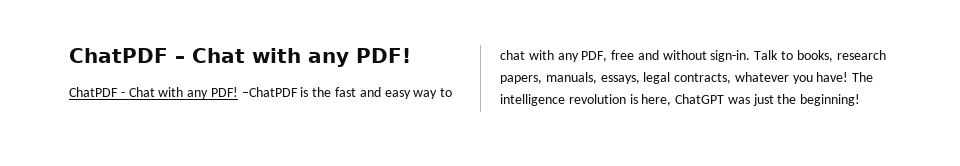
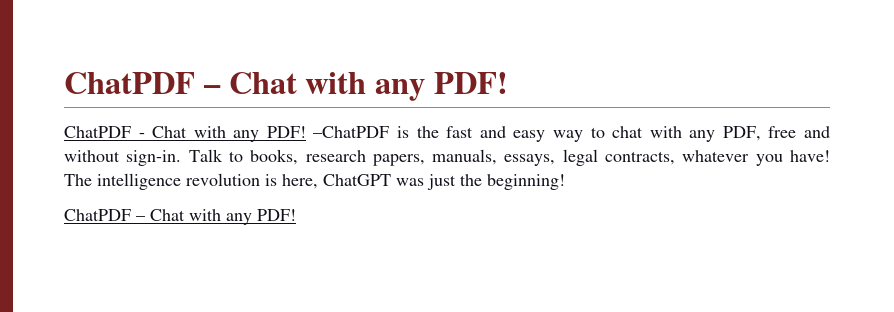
(861, 100) none -> [64,209,296,225] // ChatPDF – Chat with any PDF!

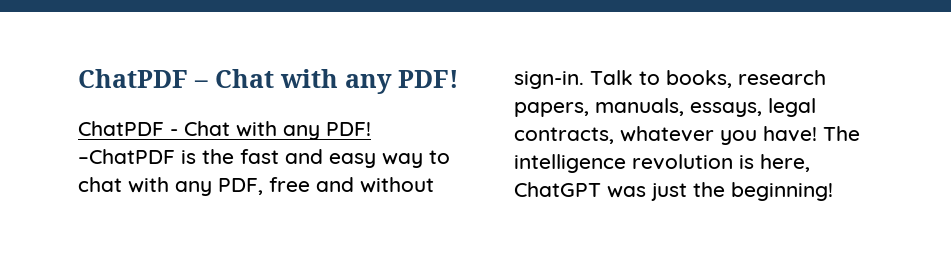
[64,209,296,225] // ChatPDF – Chat with any PDF! -> (833, 191) none

